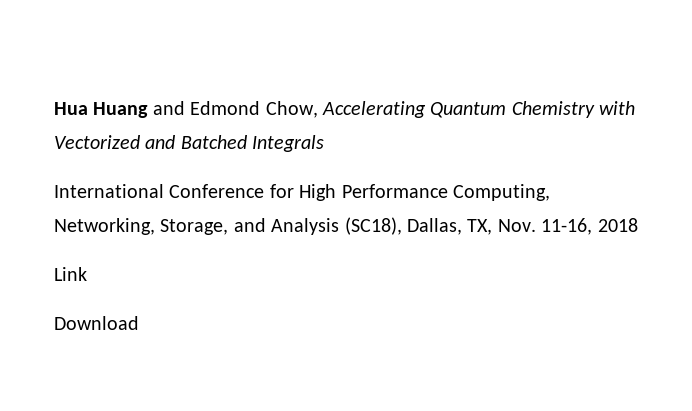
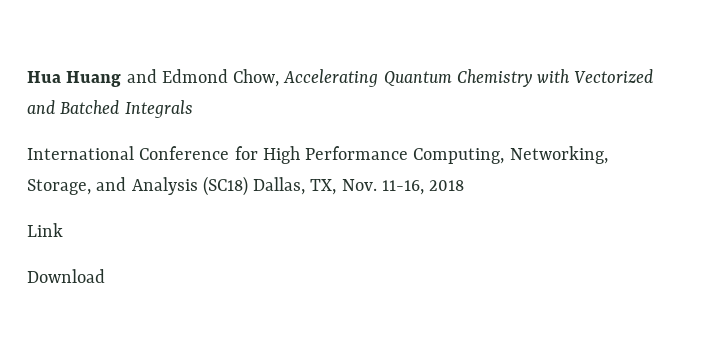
[344,217,402,235] (SC18), -> [202,176,248,196] (SC18)

